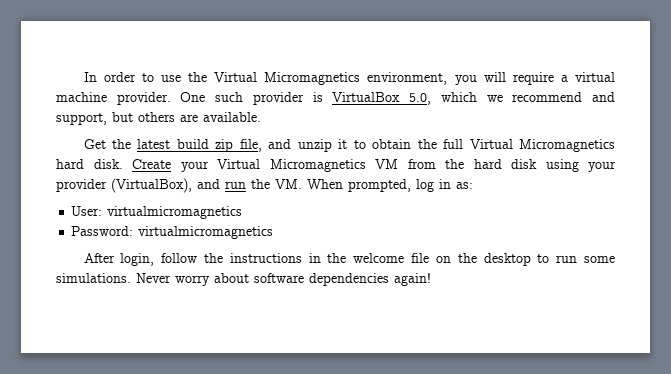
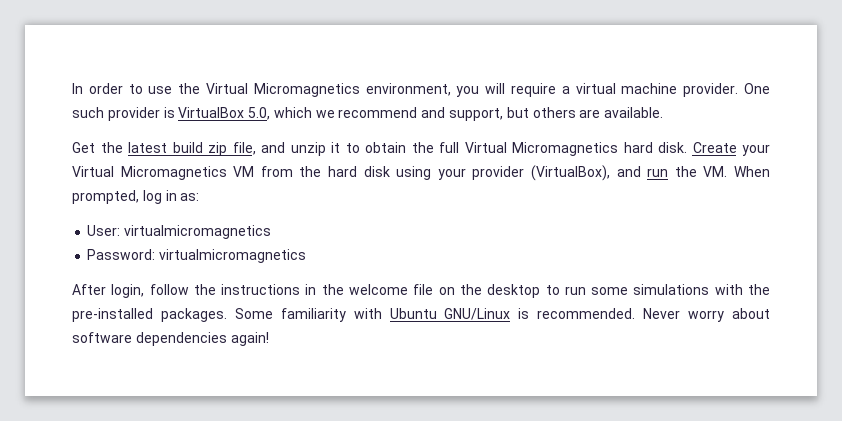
[56,273,131,283] simulations. -> [633,284,770,295] [72,308,636,322] simulations with the pre-installed packages. Some familiarity with Ubuntu GNU/Linux is recommended.

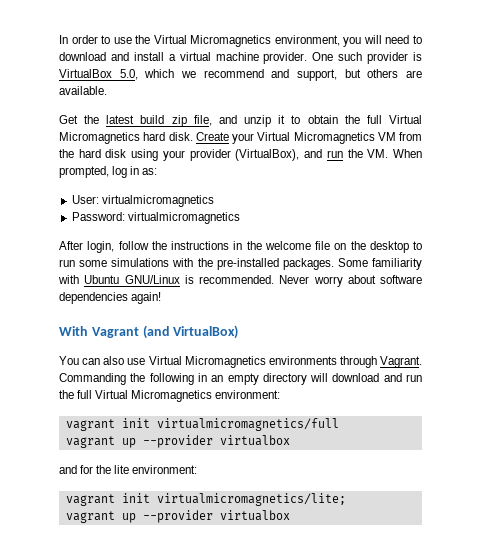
[511,83,556,97] require -> [385,35,423,44] [59,52,164,61] need to download and install
(269, 339) none -> [59,325,239,339] [59,356,422,368] [59,373,423,385] [59,390,281,402] [65,418,339,431] [65,435,290,448] [59,465,198,474] [65,493,346,506] [65,510,290,523] // With Vagrant (and VirtualBox) // You can also use Virtual Micromagnetics environments through Vagrant. Commanding the following in an empty directory will download and run the full Virtual Micromagnetics environment: // vagrant init virtualmicromagnetics/full // vagrant up --provider virtualbox // and for the lite environment: // vagrant init virtualmicromagnetics/lite; // vagrant up --provider virtualbox

